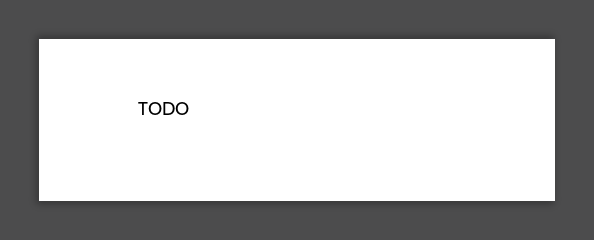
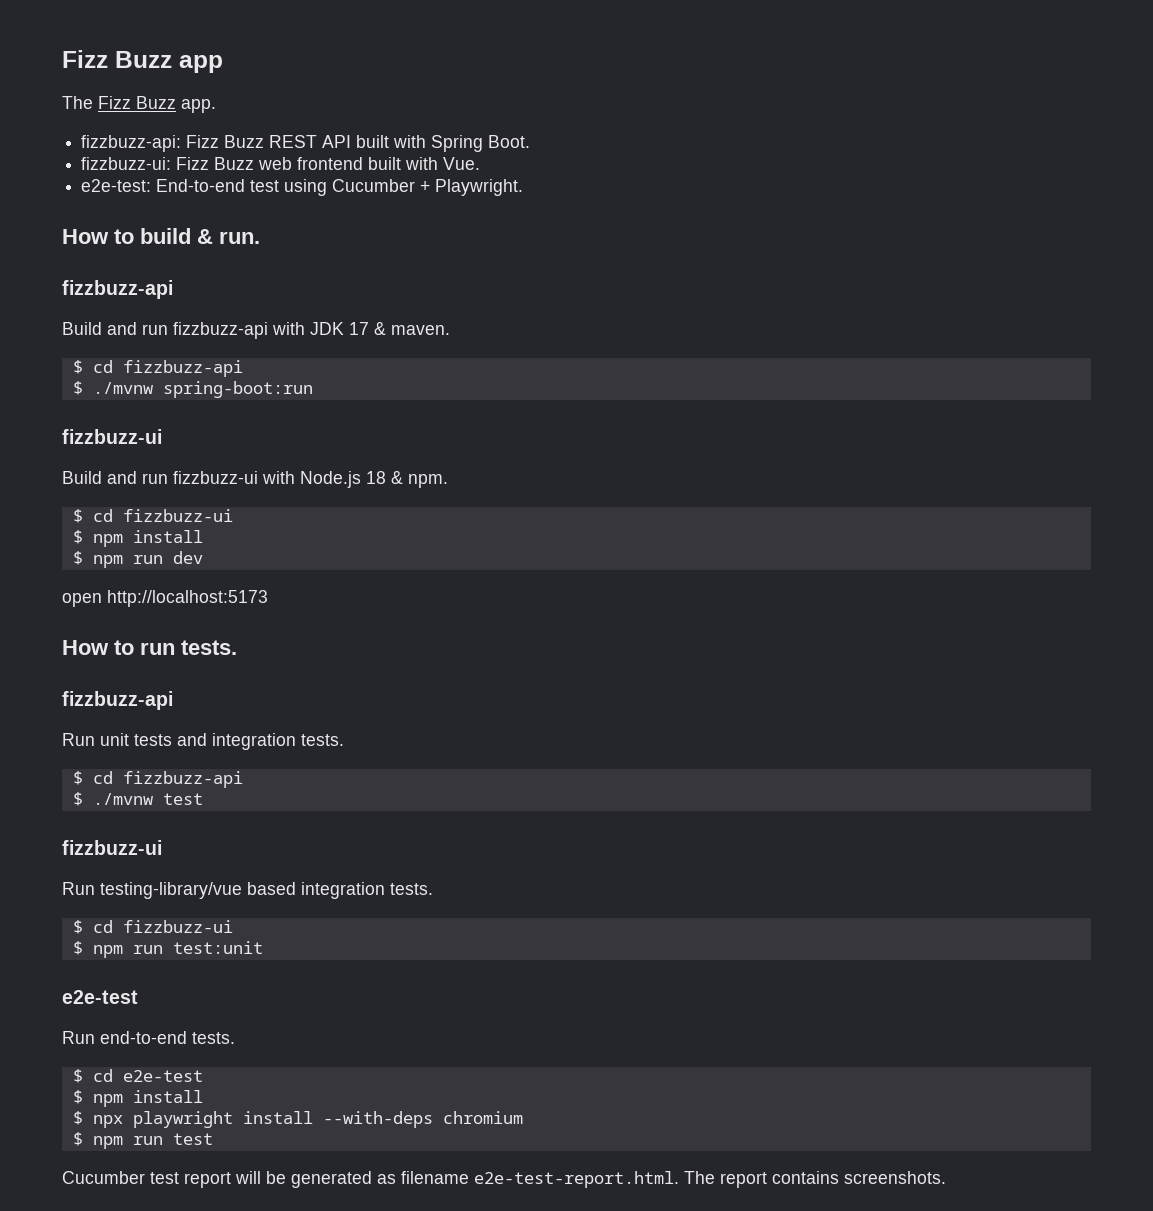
[138,102,189,115] TODO -> [62,50,223,73] [62,96,216,113] [81,135,531,152] [81,157,481,170] [81,179,524,196] [62,228,260,244] [62,280,173,299] [62,322,450,339] [72,360,243,377] [72,381,313,398] [62,429,162,444] [62,471,448,488] [72,509,233,523] [72,530,203,547] [72,551,203,568] [62,590,268,607] [62,640,237,655] [62,691,173,710] [62,733,344,750] [72,771,243,788] [72,792,203,806] [62,840,162,855] [62,882,433,899] [72,920,233,934] [72,941,263,958] [62,990,138,1004] [62,1031,235,1044] [72,1069,203,1083] [72,1090,203,1107] [72,1111,523,1128] [72,1132,213,1149] [62,1171,946,1188] Fizz Buzz app // The Fizz Buzz app. // fizzbuzz-api: Fizz Buzz REST API built with Spring Boot. // fizzbuzz-ui: Fizz Buzz web frontend built with Vue. // e2e-test: End-to-end test using Cucumber + Playwright. // How to build & run. // fizzbuzz-api // Build and run fizzbuzz-api with JDK 17 & maven. // $ cd fizzbuzz-api // $ ./mvnw spring-boot:run // fizzbuzz-ui // Build and run fizzbuzz-ui with Node.js 18 & npm. // $ cd fizzbuzz-ui // $ npm install // $ npm run dev // open http://localhost:5173 // How to run tests. // fizzbuzz-api // Run unit tests and integration tests. // $ cd fizzbuzz-api // $ ./mvnw test // fizzbuzz-ui // Run testing-library/vue based integration tests. // $ cd fizzbuzz-ui // $ npm run test:unit // e2e-test // Run end-to-end tests. // $ cd e2e-test // $ npm install // $ npx playwright install --with-deps chromium // $ npm run test // Cucumber test report will be generated as filename e2e-test-report.html. The report contains screenshots.

